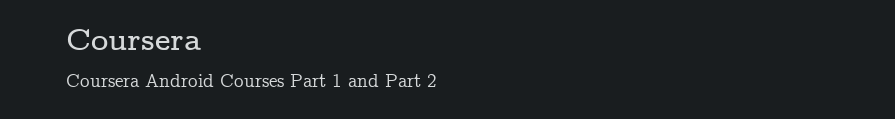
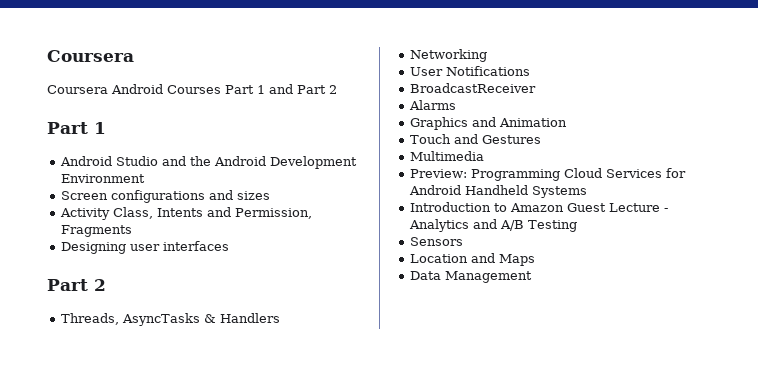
(437, 80) none -> [47,122,106,134] [60,156,358,169] [61,174,146,183] [61,190,271,203] [60,207,313,220] [61,225,133,237] [61,241,230,254] [47,279,106,291] [61,313,281,326] [410,49,488,62] [410,66,531,76] [410,83,537,93] [409,100,457,110] [410,117,568,130] [410,134,542,144] [410,151,485,161] [410,168,687,181] [409,185,588,198] [410,202,669,212] [409,219,578,232] [410,237,464,246] [410,253,536,266] [410,271,533,283] // Part 1 // Android Studio and the Android Development Environment // Screen configurations and sizes // Activity Class, Intents and Permission, Fragments // Designing user interfaces // Part 2 // Threads, AsyncTasks & Handlers // Networking // User Notifications // BroadcastReceiver // Alarms // Graphics and Animation // Touch and Gestures // Multimedia // Preview: Programming Cloud Services for Android Handheld Systems // Introduction to Amazon Guest Lecture - Analytics and A/B Testing // Sensors // Location and Maps // Data Management

